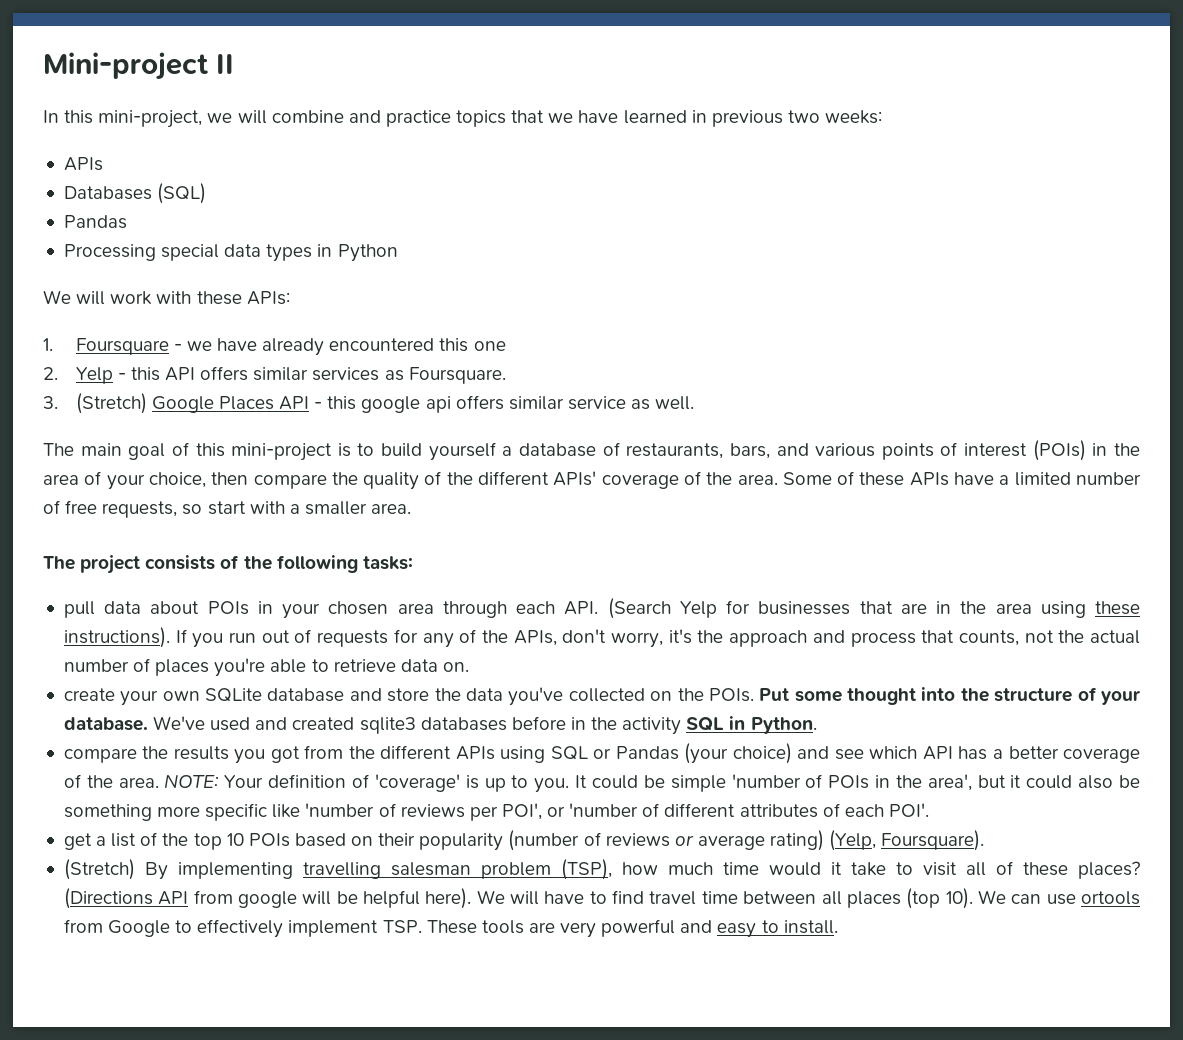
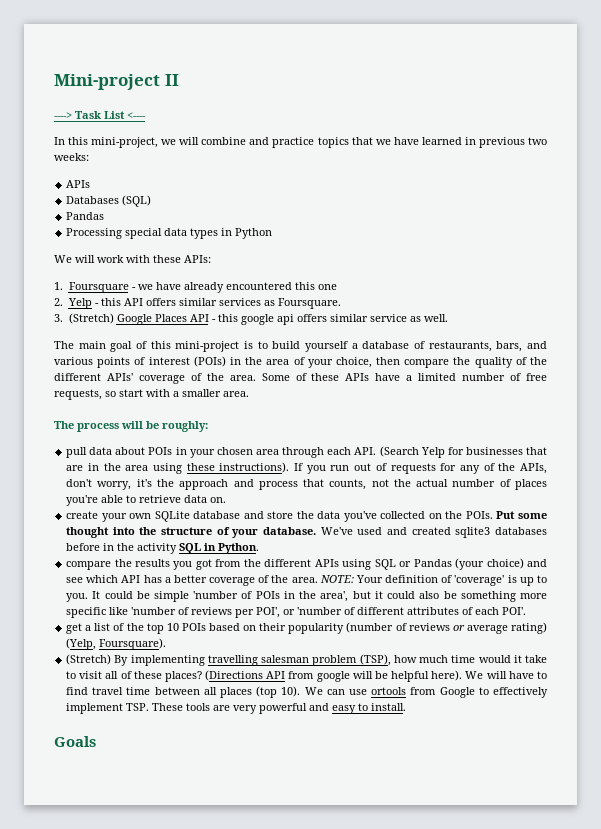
(234, 64) none -> [54,111,146,119] // ----> Task List <----
[80,555,413,574] project consists of the following tasks: -> [77,421,208,432] process will be roughly:
(838, 927) none -> [54,736,96,747] // Goals

